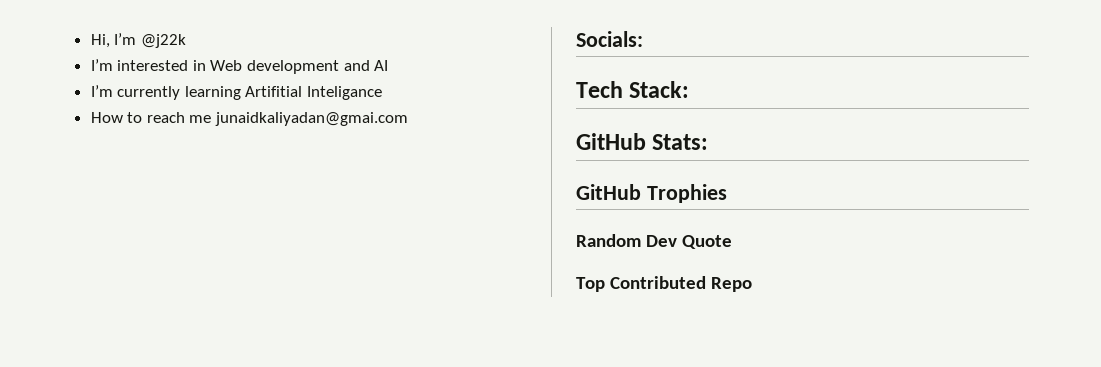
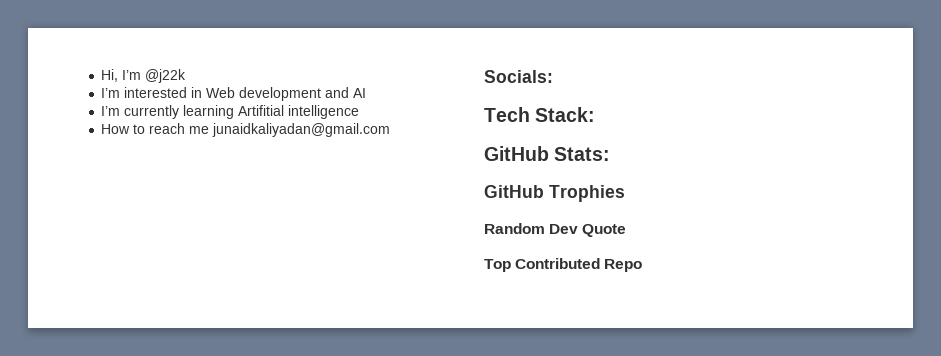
[307,86,383,100] Inteligance -> [288,105,360,119] intelligence
[215,112,409,126] junaidkaliyadan@gmai.com -> [212,123,391,137] junaidkaliyadan@gmail.com

